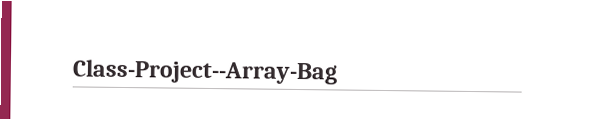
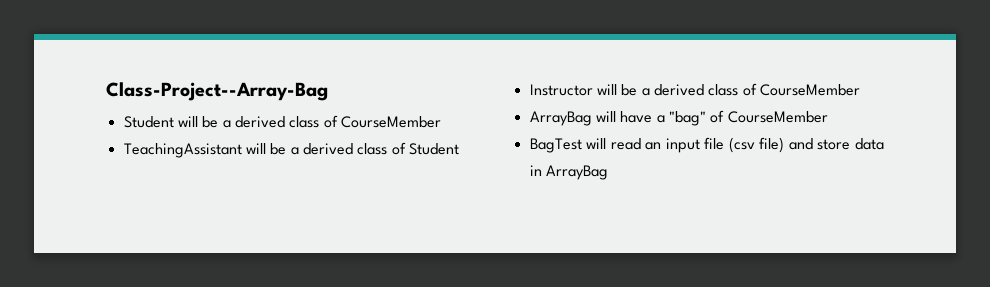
(338, 72) none -> [123,115,441,128] [123,142,459,158] [529,83,860,96] [529,110,828,126] [529,137,884,153] [529,165,608,180] // Student will be a derived class of CourseMember // TeachingAssistant will be a derived class of Student // Instructor will be a derived class of CourseMember // ArrayBag will have a "bag" of CourseMember // BagTest will read an input file (csv file) and store data in ArrayBag

